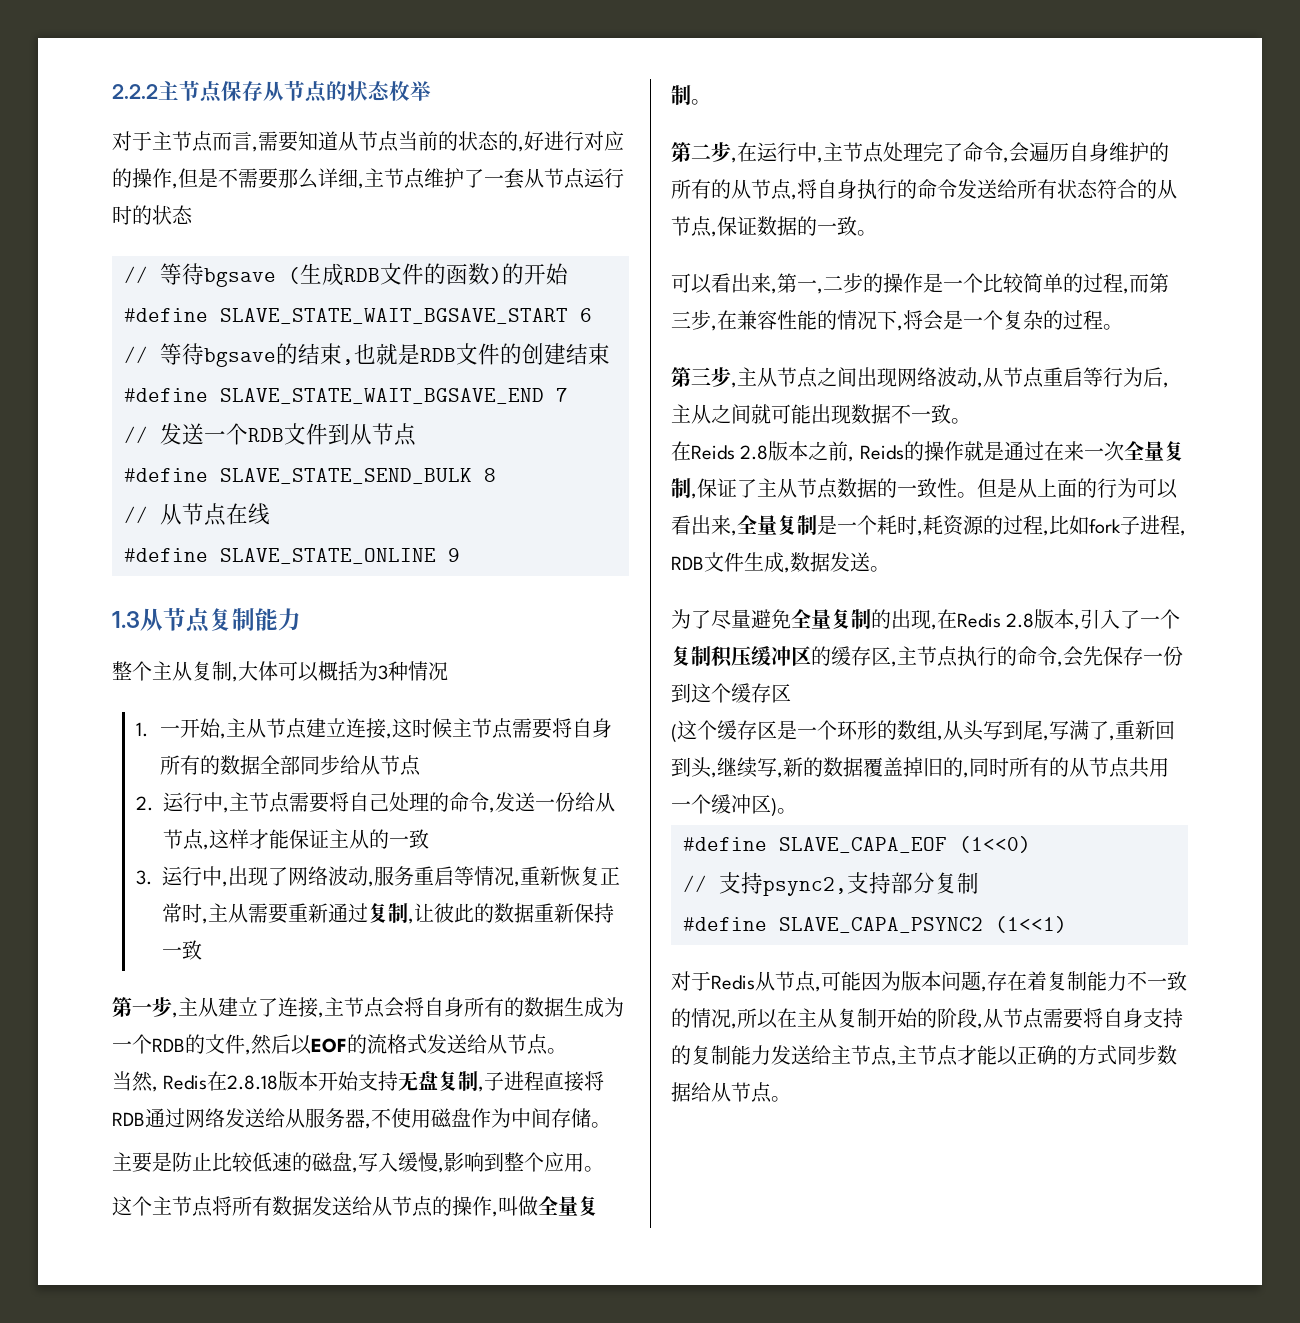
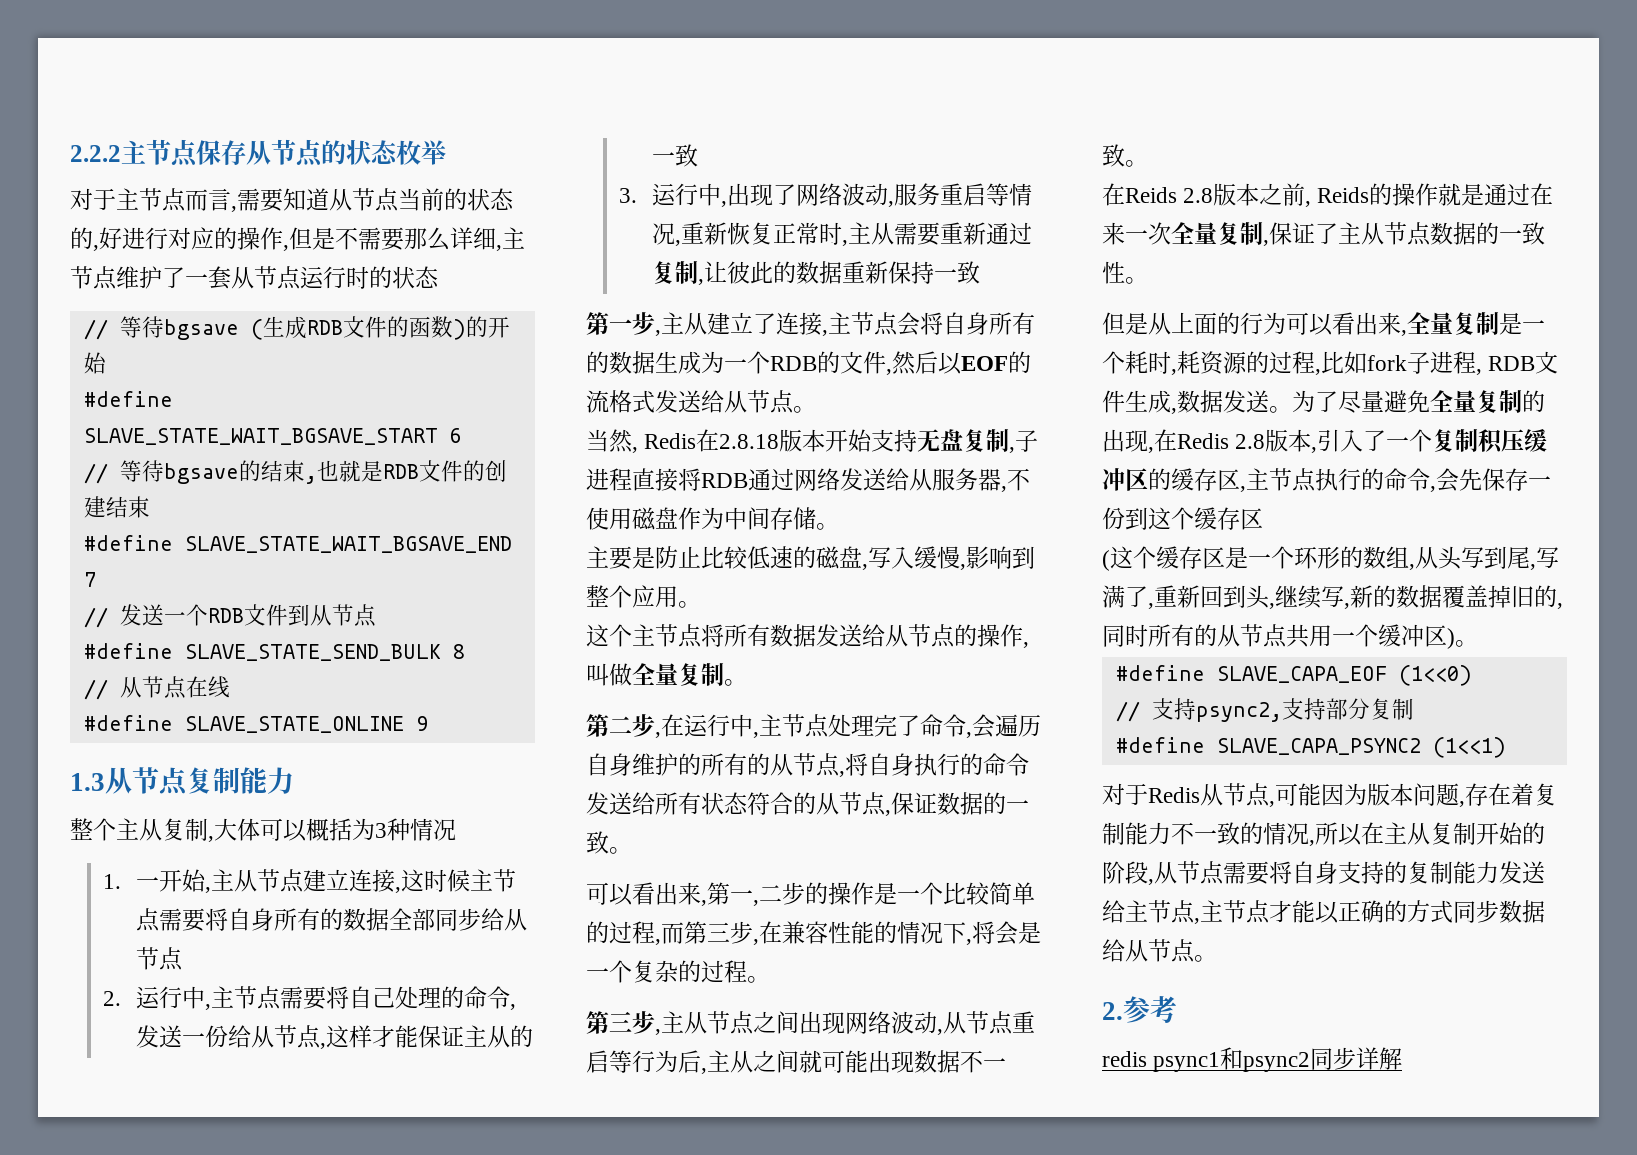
(977, 495) none -> (1148, 280) //
(890, 569) // -> (1292, 409) none
(791, 1099) none -> [1102,996,1177,1023] [1102,1047,1403,1072] // 2.参考 // redis psync1和psync2同步详解

